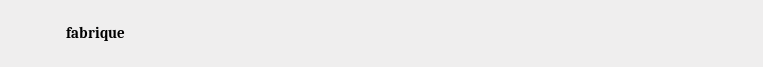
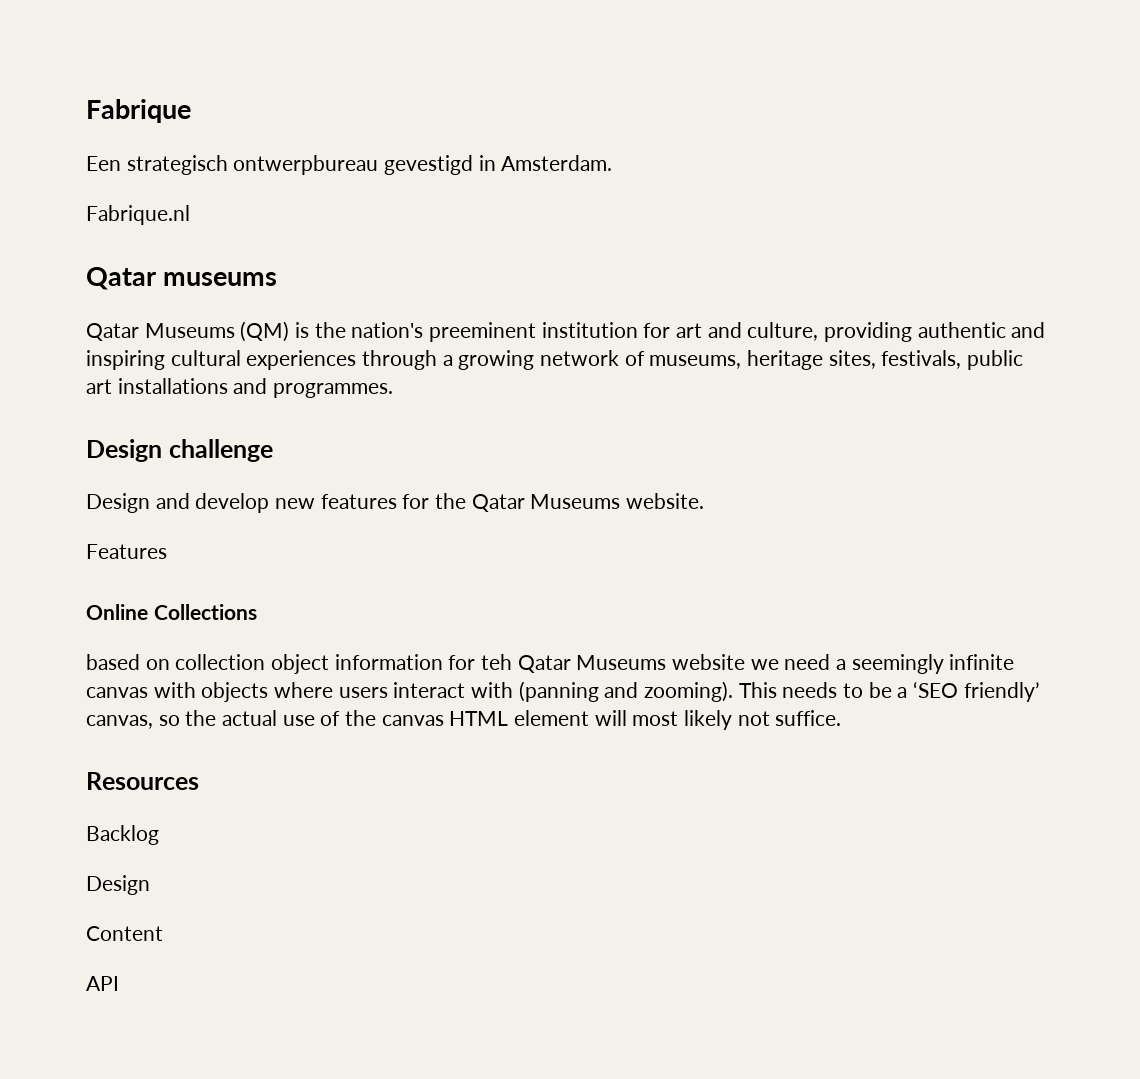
[66,26,125,41] fabrique -> [86,99,191,123] [86,155,613,175] [86,205,190,225] [86,267,278,290] [86,321,1046,342] [86,350,1024,370] [86,378,394,398] [86,439,273,462] [86,493,705,513] [86,544,167,559] [86,604,257,620] [86,654,1015,674] [86,681,1039,702] [86,710,842,730] [86,772,199,790] [86,825,159,845] [86,875,150,895] [86,926,163,941] [86,976,119,991] Fabrique // Een strategisch ontwerpbureau gevestigd in Amsterdam. // Fabrique.nl // Qatar museums // Qatar Museums (QM) is the nation's preeminent institution for art and culture, providing authentic and inspiring cultural experiences through a growing network of museums, heritage sites, festivals, public art installations and programmes. // Design challenge // Design and develop new features for the Qatar Museums website. // Features // Online Collections // based on collection object information for teh Qatar Museums website we need a seemingly infinite canvas with objects where users interact with (panning and zooming). This needs to be a ‘SEO friendly’ canvas, so the actual use of the canvas HTML element will most likely not suffice. // Resources // Backlog // Design // Content // API

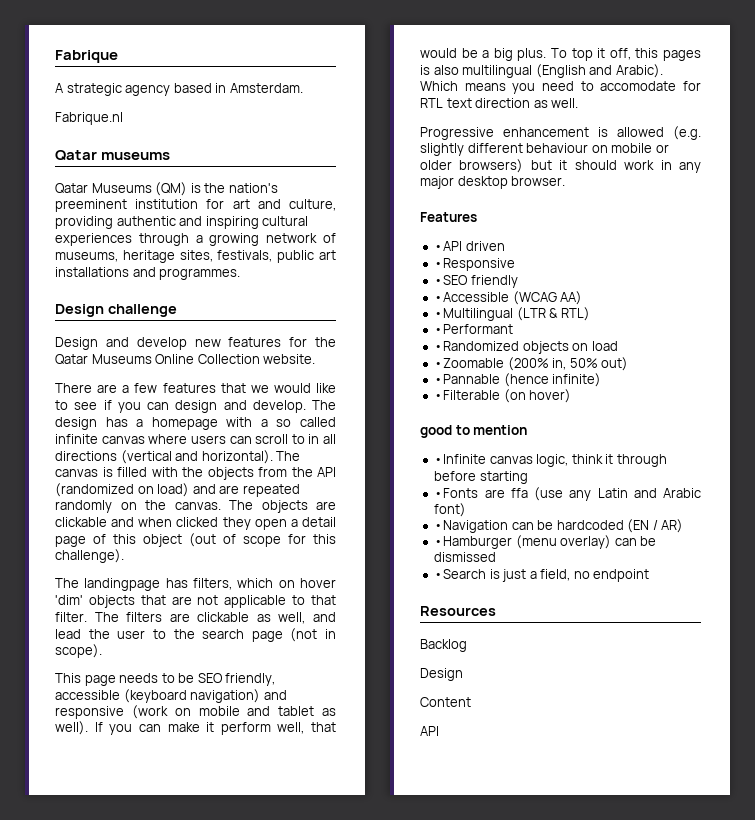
[86,155,474,175] Een strategisch ontwerpbureau gevestigd -> [55,83,212,96] A strategic agency based
(621, 501) none -> [155,354,260,364] Online Collection
[86,544,167,559] [86,604,257,620] [86,654,1015,674] [86,681,1039,702] [86,710,842,730] Features // Online Collections // based on collection object information for teh Qatar Museums website we need a seemingly infinite canvas with objects where users interact with (panning and zooming). This needs to be a ‘SEO friendly’ canvas, so the actual use of the canvas HTML element will most likely not suffice. -> [55,383,336,393] [55,400,336,413] [55,417,337,430] [55,434,336,444] [55,450,301,464] [55,467,336,480] [55,483,300,497] [55,500,336,513] [55,517,336,530] [55,533,336,547] [55,549,124,563] [55,578,336,591] [55,595,336,608] [55,612,337,624] [55,628,336,642] [55,644,102,658] [55,673,276,686] [55,689,287,703] [55,705,336,719] [55,721,336,735] [420,48,701,61] [420,64,663,78] [420,81,701,94] [420,98,579,108] [420,126,701,140] [420,143,669,156] [420,159,701,173] [420,176,566,189] [420,212,477,222] [434,241,505,251] [434,258,516,271] [434,275,518,288] [434,291,583,305] [434,307,590,321] [434,324,514,334] [434,341,618,354] [434,357,629,371] [434,373,602,387] [434,389,572,403] [420,425,528,438] [434,454,667,467] [434,471,528,484] [434,487,701,501] [434,503,467,517] [434,519,684,533] [434,535,657,549] [434,552,497,562] [434,569,650,582] There are a few features that we would like to see if you can design and develop. The design has a homepage with a so called infinite canvas where users can scroll to in all directions (vertical and horizontal). The canvas is filled with the objects from the API (randomized on load) and are repeated randomly on the canvas. The objects are clickable and when clicked they open a detail page of this object (out of scope for this challenge). // The landingpage has filters, which on hover 'dim' objects that are not applicable to that filter. The filters are clickable as well, and lead the user to the search page (not in scope). // This page needs to be SEO friendly, accessible (keyboard navigation) and responsive (work on mobile and tablet as well). If you can make it perform well, that would be a big plus. To top it off, this pages is also multilingual (English and Arabic). Which means you need to accomodate for RTL text direction as well. // Progressive enhancement is allowed (e.g. slightly different behaviour on mobile or older browsers) but it should work in any major desktop browser. // Features // •API driven // •Responsive // •SEO friendly // •Accessible (WCAG AA) // •Multilingual (LTR & RTL) // •Performant // •Randomized objects on load // •Zoomable (200% in, 50% out) // •Pannable (hence infinite) // •Filterable (on hover) // good to mention // •Infinite canvas logic, think it through before starting // •Fonts are ffa (use any Latin and Arabic font) // •Navigation can be hardcoded (EN / AR) // •Hamburger (menu overlay) can be dismissed // •Search is just a field, no endpoint

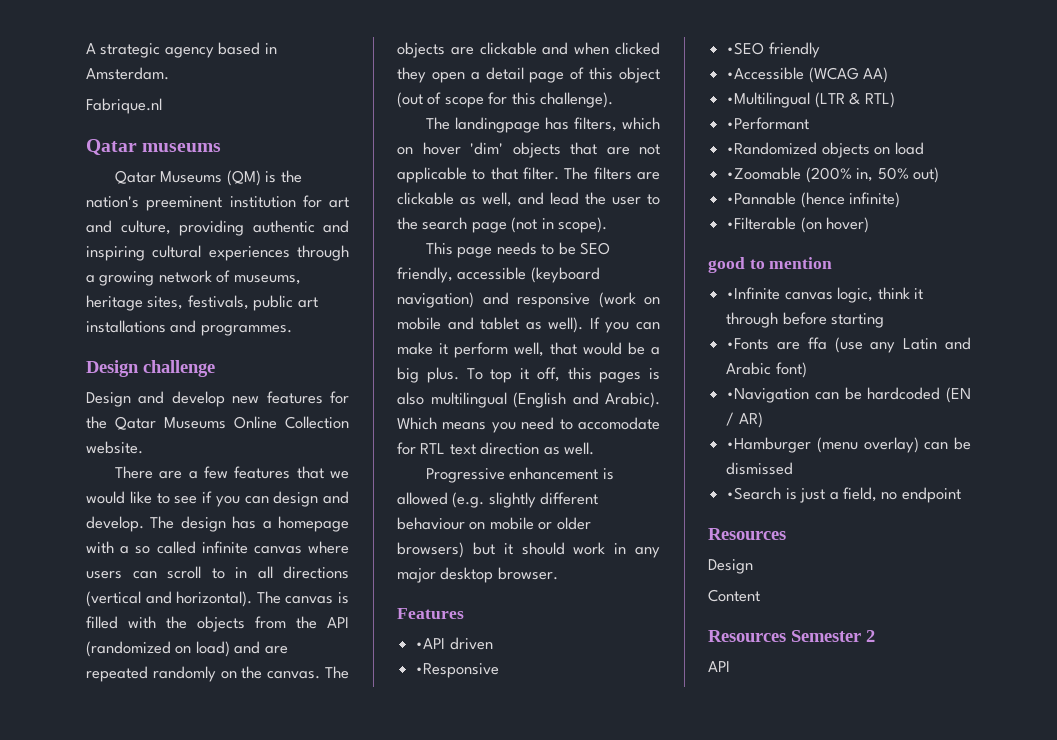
[55,50,118,63] Fabrique // -> (86, 48) none
[420,639,467,652] // Backlog -> (786, 534) none
(471, 702) none -> [708,630,875,642] // Resources Semester 2

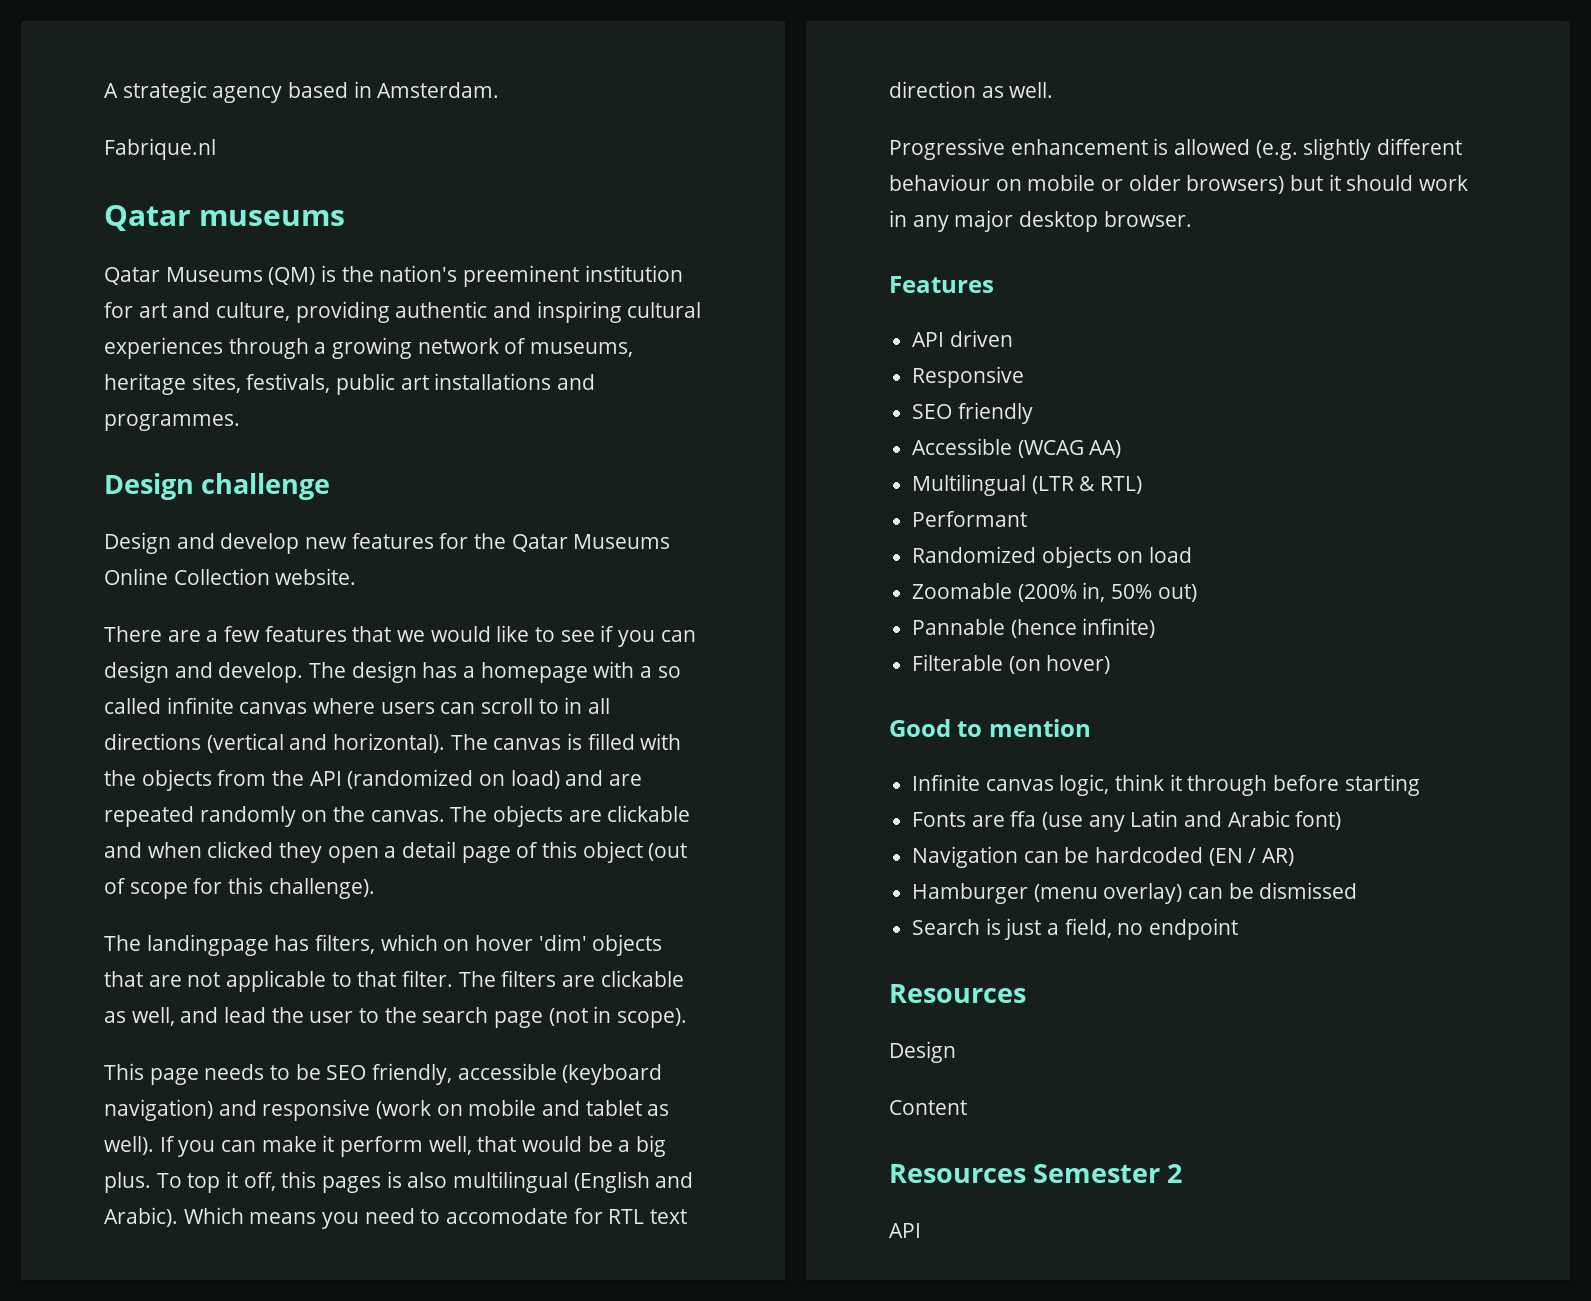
[415,638,446,649] •API -> [912,332,945,347] API
[415,663,500,678] [726,42,765,55] •Responsive // •SEO -> [912,366,1025,388] [912,404,953,419] Responsive // SEO
[726,67,805,80] •Accessible -> [912,438,1013,455] Accessible
[726,92,811,108] •Multilingual -> [912,474,1027,496] Multilingual
[726,117,810,130] [726,142,818,155] •Performant // •Randomized -> [912,511,1028,527] [912,546,1037,563] Performant // Randomized
[726,167,802,180] •Zoomable -> [912,583,1013,599] Zoomable
[726,192,797,205] •Pannable -> [912,619,1006,635] Pannable
[726,217,797,230] •Filterable -> [912,654,1004,671] Filterable
[708,257,745,273] good -> [889,719,951,737] Good
[726,287,781,300] •Infinite -> [912,774,981,791] Infinite
[726,338,770,350] •Fonts -> [912,812,967,827] Fonts
[726,388,810,403] •Navigation -> [912,846,1019,868] Navigation
[726,437,812,453] •Hamburger -> [912,883,1029,904] Hamburger
[726,487,782,500] •Search -> [912,919,981,935] Search

